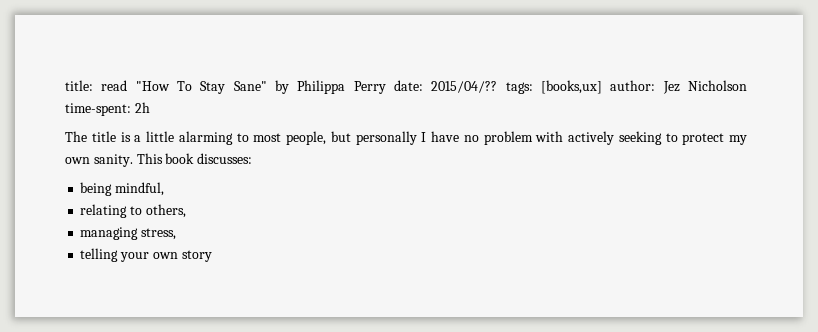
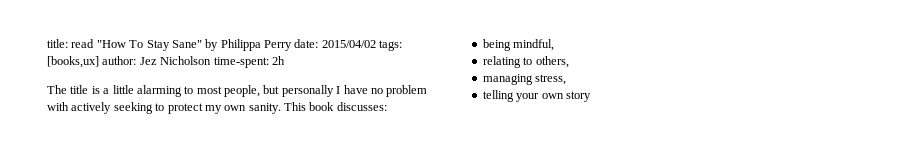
[431,81,498,93] 2015/04/?? -> [321,40,376,48] 2015/04/02

